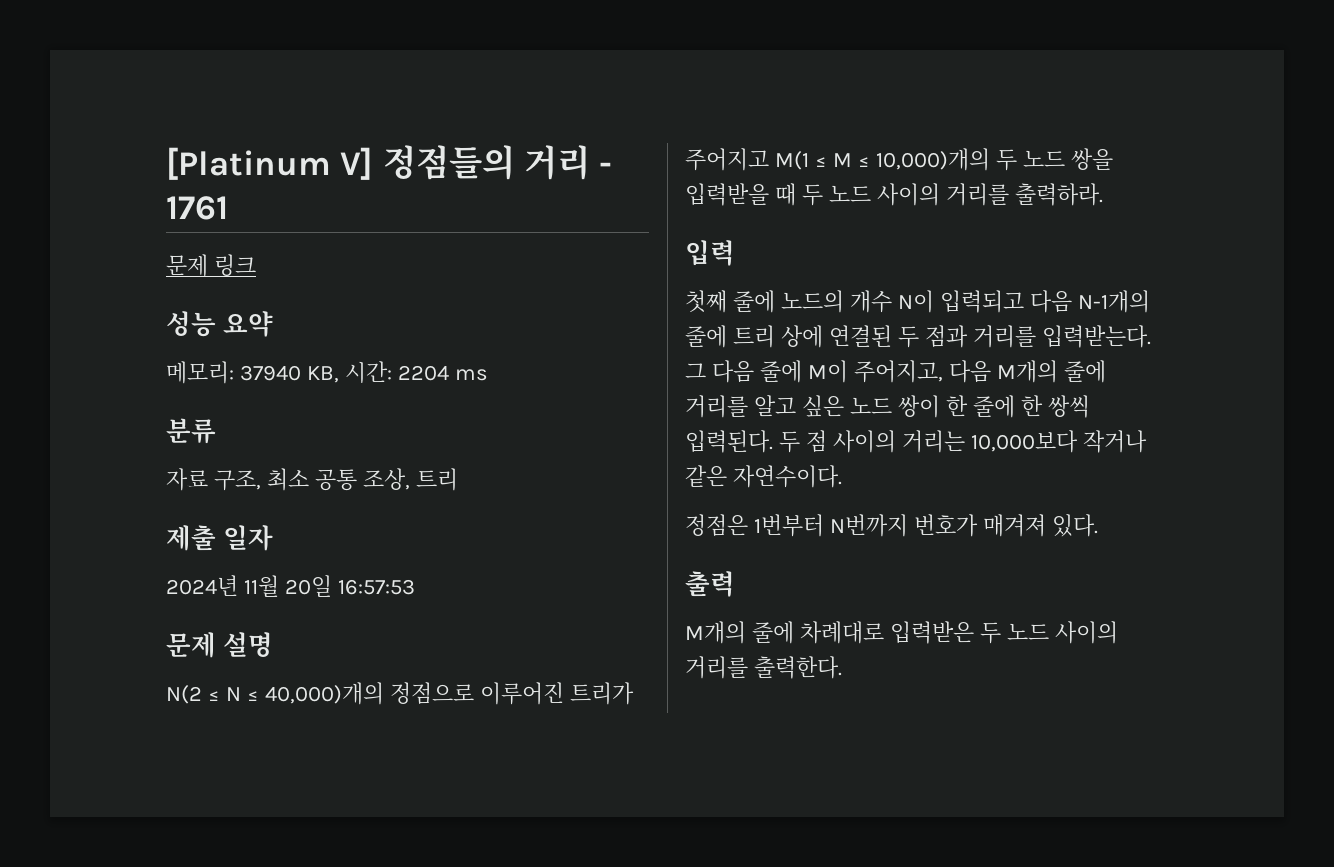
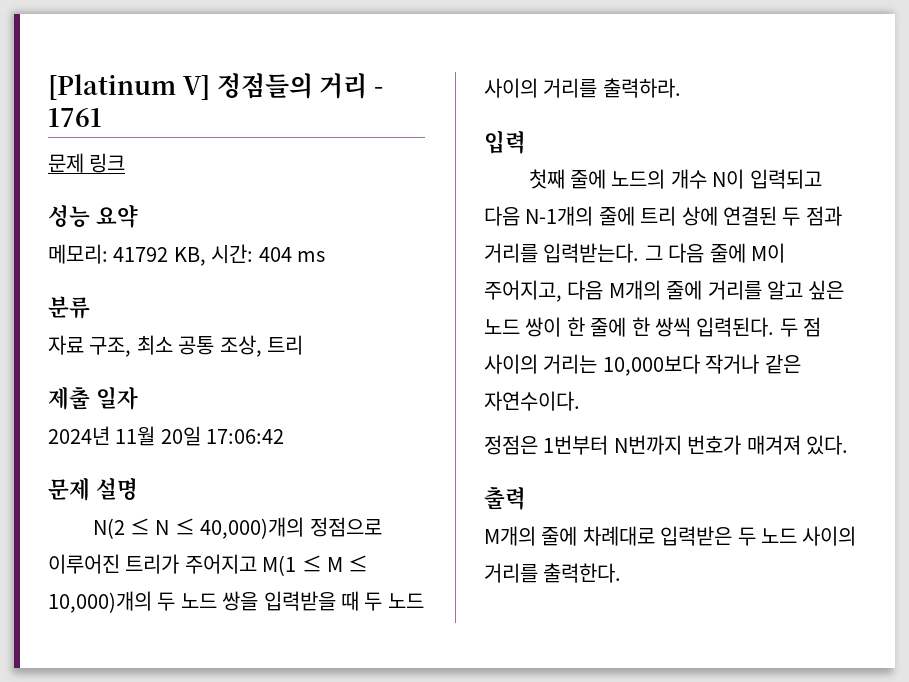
[239,365,301,381] 37940 -> [113,247,169,262] 41792
[397,365,449,381] 2204 -> [258,247,292,262] 404
[337,579,415,595] 16:57:53 -> [206,429,285,444] 17:06:42

